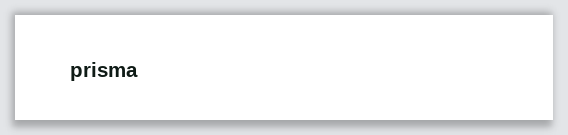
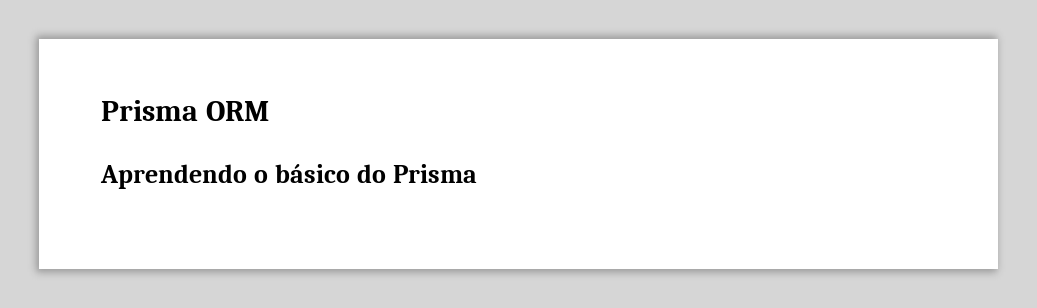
[70,62,138,81] prisma -> [101,100,269,121] [100,164,477,189] Prisma ORM // Aprendendo o básico do Prisma

